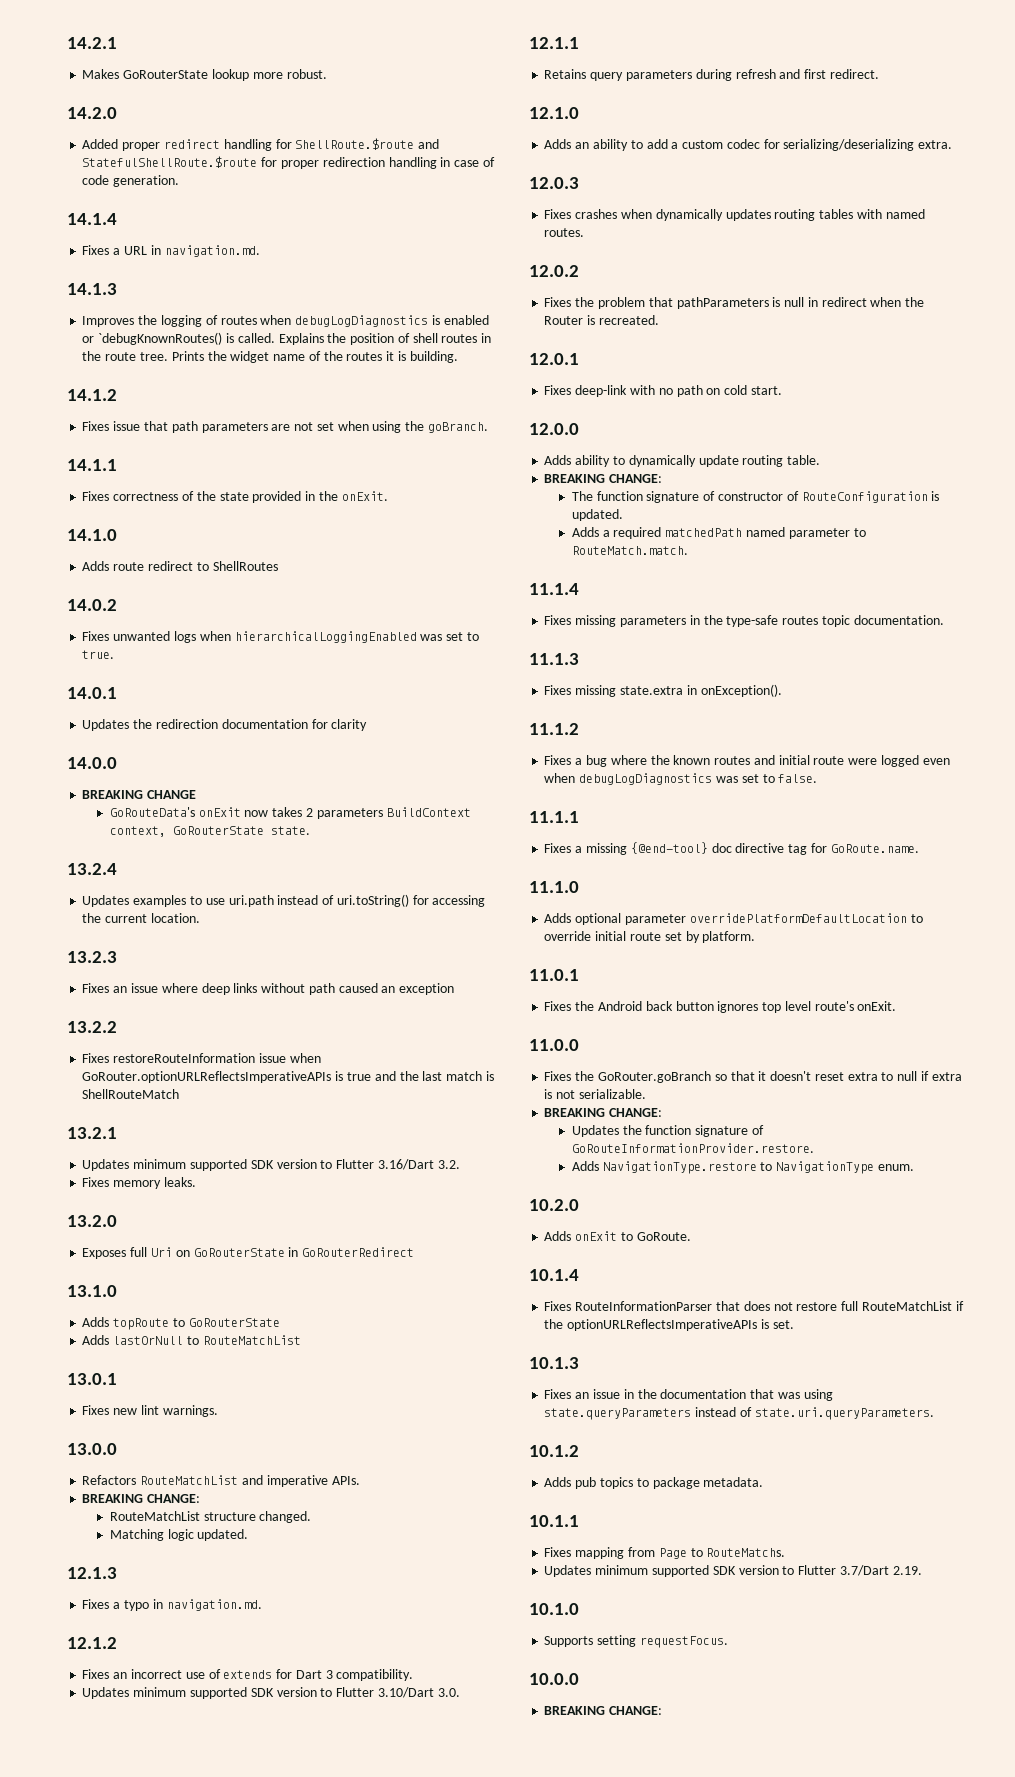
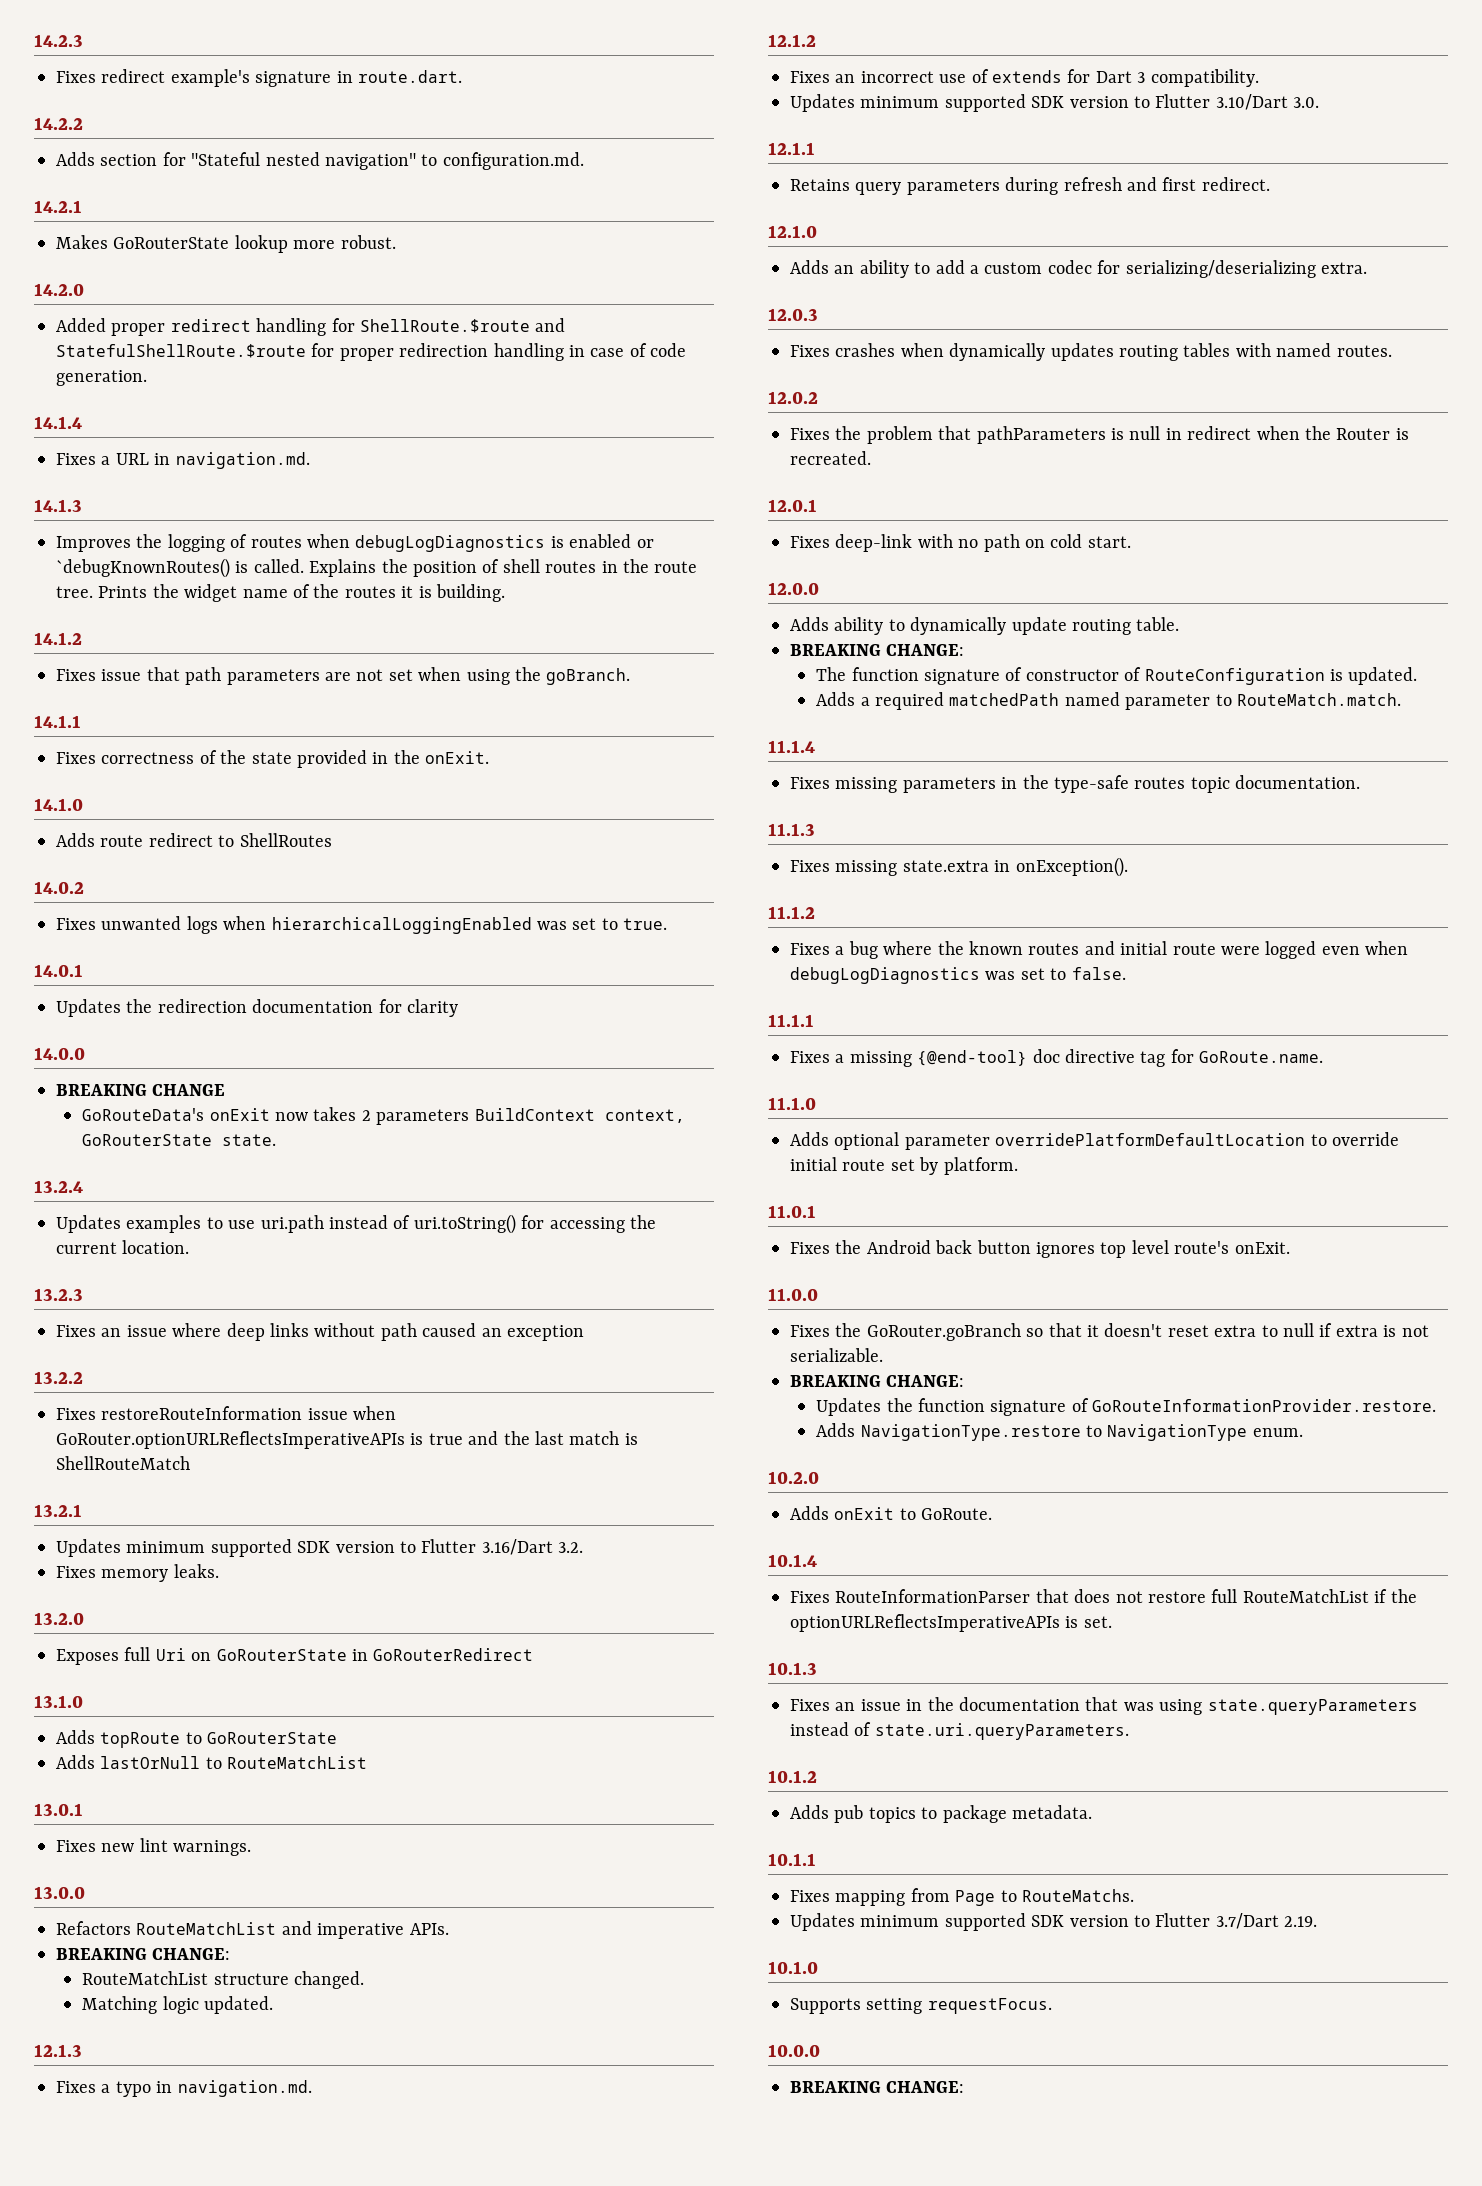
(67, 43) none -> [34,34,83,47] [56,69,462,87] [34,117,83,130] [56,152,584,170] 14.2.3 // Fixes redirect example's signature in route.dart. // 14.2.2 // Adds section for "Stateful nested navigation" to configuration.md. //

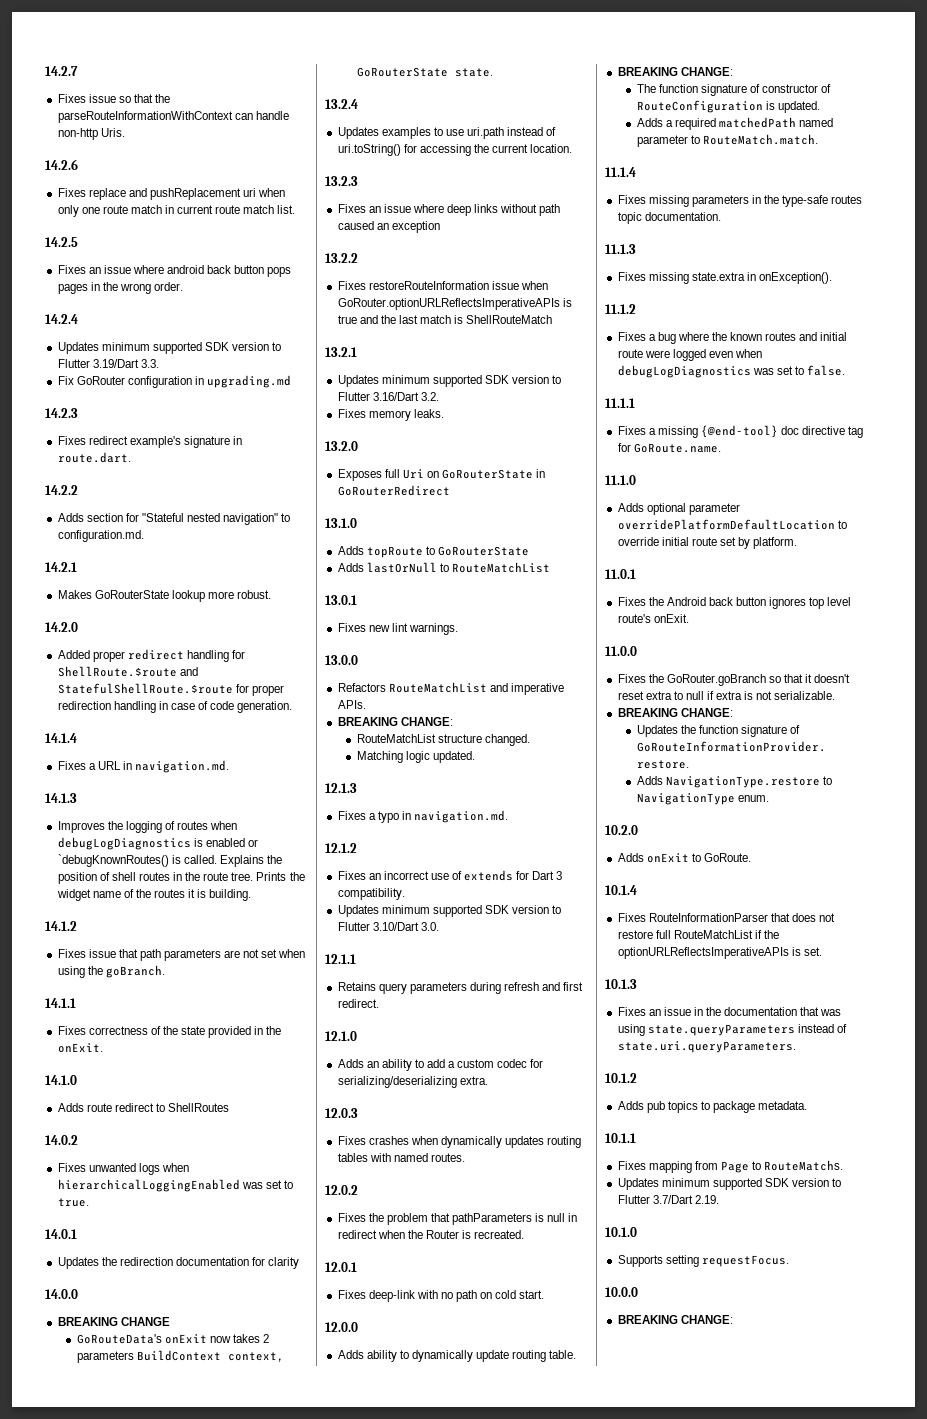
(34, 40) none -> [45,66,78,76] [57,94,171,103] [57,111,289,123] [57,128,125,140] [45,159,78,170] [57,188,286,200] [57,205,296,217] [45,237,78,247] [57,265,292,277] [57,282,184,294] [45,314,78,324] [57,342,282,354] [57,359,159,368] [57,375,292,388] 14.2.7 // Fixes issue so that the parseRouteInformationWithContext can handle non-http Uris. // 14.2.6 // Fixes replace and pushReplacement uri when only one route match in current route match list. // 14.2.5 // Fixes an issue where android back button pops pages in the wrong order. // 14.2.4 // Updates minimum supported SDK version to Flutter 3.19/Dart 3.3. // Fix GoRouter configuration in upgrading.md //

